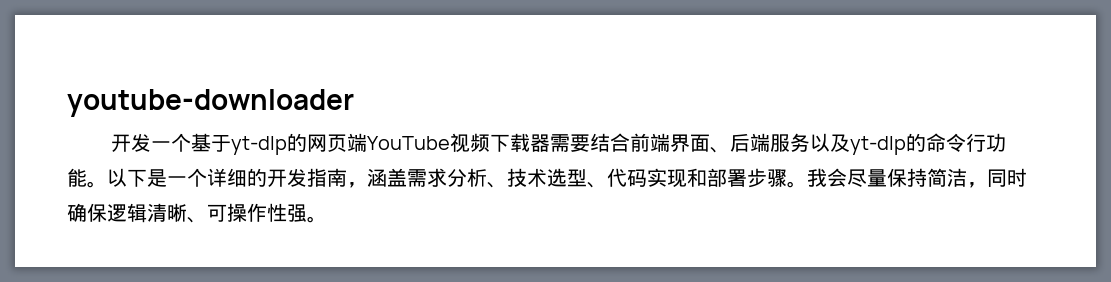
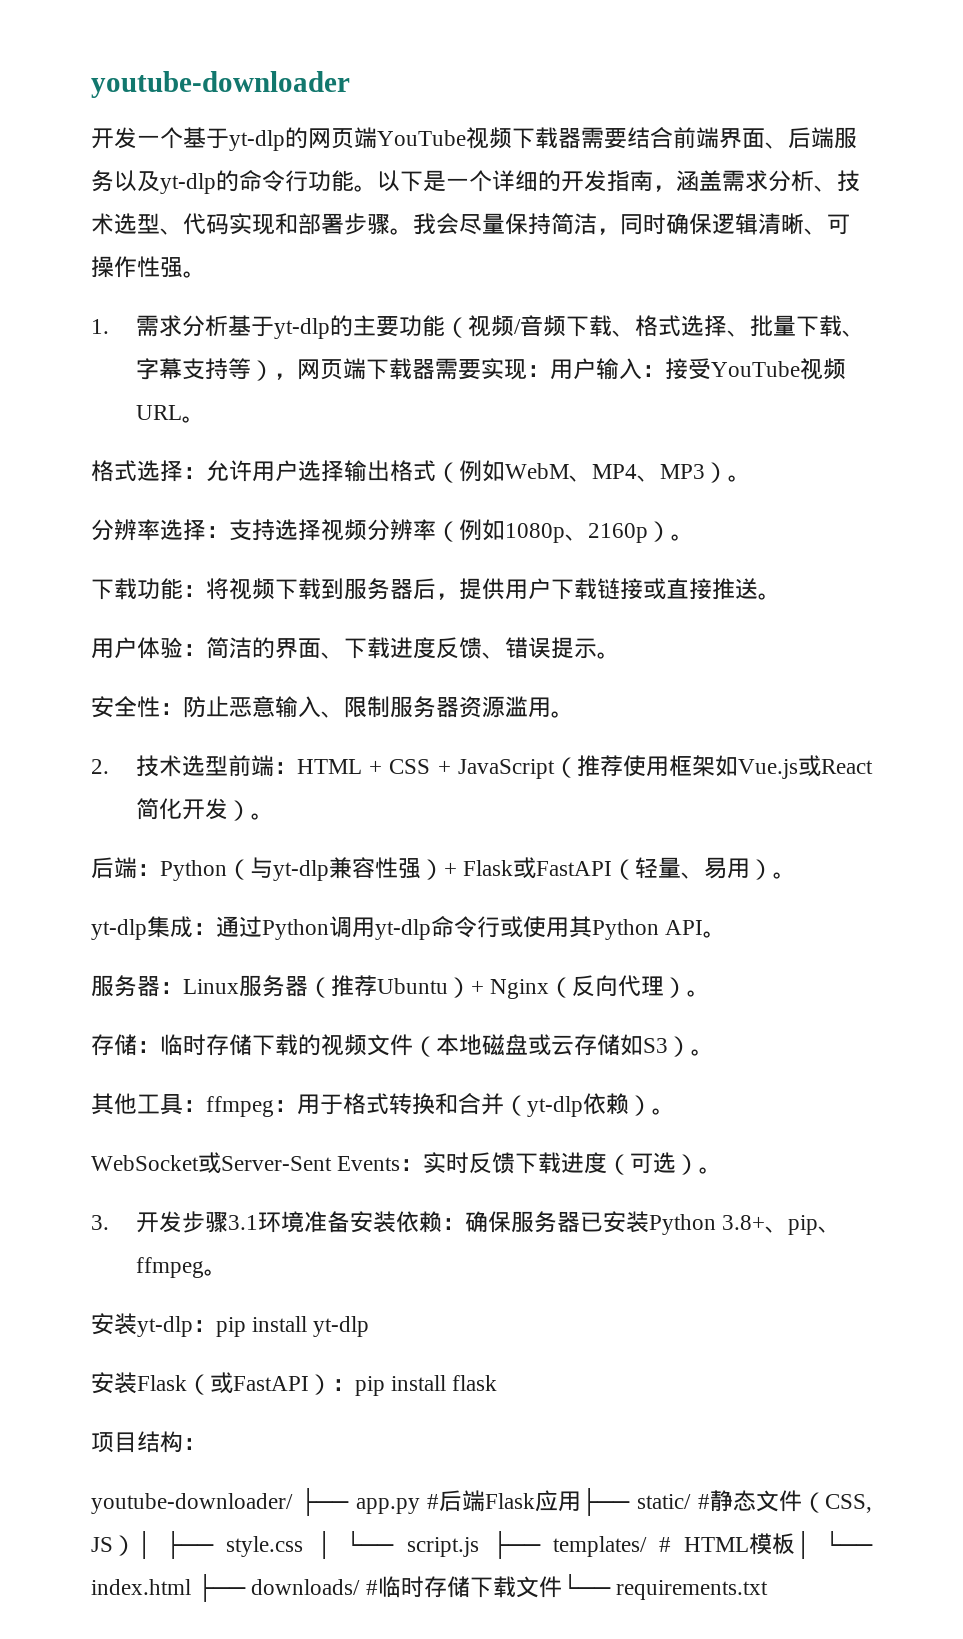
(327, 219) none -> [91,315,865,339] [135,358,846,381] [135,405,205,423] [91,460,751,483] [91,519,694,543] [91,578,781,600] [91,637,620,659] [91,696,574,718] [91,755,873,779] [135,798,274,821] [91,857,797,881] [91,916,727,940] [91,975,711,999] [91,1034,714,1057] [91,1093,675,1117] [91,1152,723,1175] [91,1211,841,1235] [135,1257,227,1278] [91,1313,370,1337] [91,1372,498,1396] [91,1431,206,1453] [91,1488,872,1516] [91,1531,874,1559] [91,1574,768,1602] // 1.需求分析基于yt-dlp的主要功能（视频/音频下载、格式选择、批量下载、字幕支持等），网页端下载器需要实现：用户输入：接受YouTube视频URL。 // 格式选择：允许用户选择输出格式（例如WebM、MP4、MP3）。 // 分辨率选择：支持选择视频分辨率（例如1080p、2160p）。 // 下载功能：将视频下载到服务器后，提供用户下载链接或直接推送。 // 用户体验：简洁的界面、下载进度反馈、错误提示。 // 安全性：防止恶意输入、限制服务器资源滥用。 // 2.技术选型前端：HTML + CSS + JavaScript（推荐使用框架如Vue.js或React简化开发）。 // 后端：Python（与yt-dlp兼容性强）+ Flask或FastAPI（轻量、易用）。 // yt-dlp集成：通过Python调用yt-dlp命令行或使用其Python API。 // 服务器：Linux服务器（推荐Ubuntu）+ Nginx（反向代理）。 // 存储：临时存储下载的视频文件（本地磁盘或云存储如S3）。 // 其他工具：ffmpeg：用于格式转换和合并（yt-dlp依赖）。 // WebSocket或Server-Sent Events：实时反馈下载进度（可选）。 // 3.开发步骤3.1环境准备安装依赖：确保服务器已安装Python 3.8+、pip、ffmpeg。 // 安装yt-dlp：pip install yt-dlp // 安装Flask（或FastAPI）：pip install flask // 项目结构： // youtube-downloader/ ├── app.py #后端Flask应用├── static/ #静态文件（CSS, JS）│ ├── style.css │ └── script.js ├── templates/ # HTML模板│ └── index.html ├── downloads/ #临时存储下载文件└── requirements.txt

